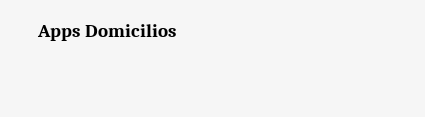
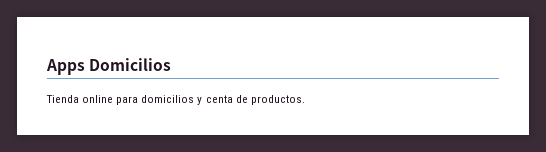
(177, 30) none -> [46,95,305,105] // Tienda online para domicilios y centa de productos.

